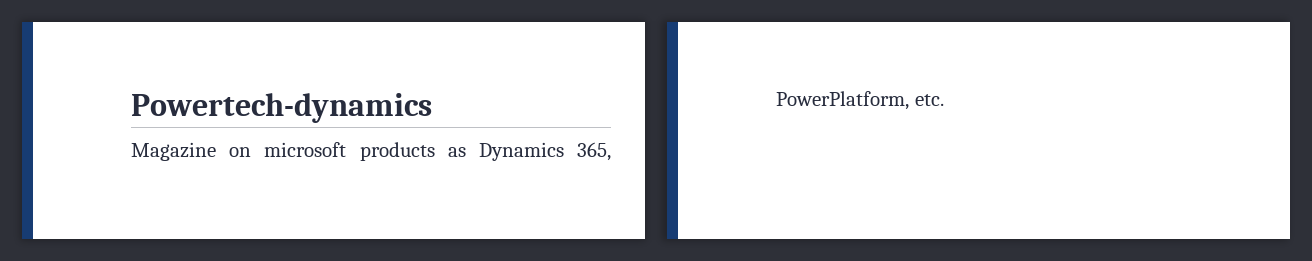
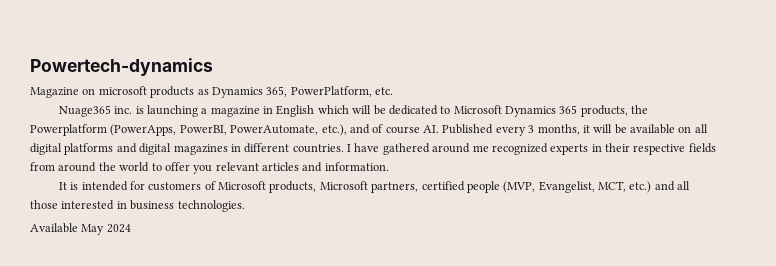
(944, 100) none -> [58,105,649,117] [30,124,708,136] [30,143,716,155] [30,162,389,174] [58,181,691,193] [30,200,245,212] [30,223,131,235] // Nuage365 inc. is launching a magazine in English which will be dedicated to Microsoft Dynamics 365 products, the Powerplatform (PowerApps, PowerBI, PowerAutomate, etc.), and of course AI. Published every 3 months, it will be available on all digital platforms and digital magazines in different countries. I have gathered around me recognized experts in their respective fields from around the world to offer you relevant articles and information. // It is intended for customers of Microsoft products, Microsoft partners, certified people (MVP, Evangelist, MCT, etc.) and all those interested in business technologies. // Available May 2024

